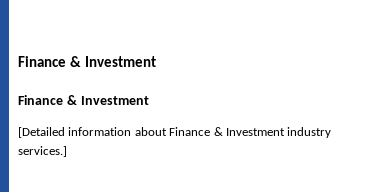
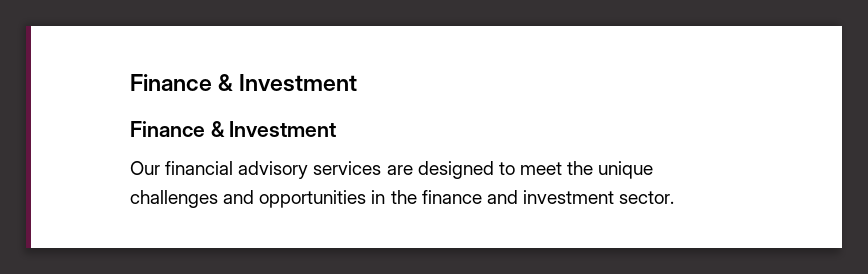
[18,127,332,138] [18,146,67,157] [Detailed information about Finance & Investment industry services.] -> [130,161,654,179] [130,190,675,208] Our financial advisory services are designed to meet the unique challenges and opportunities in the finance and investment sector.

